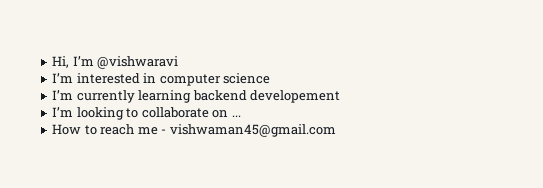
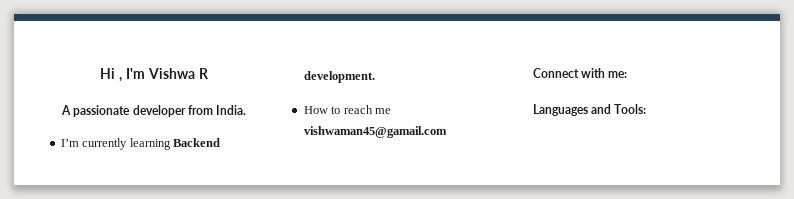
[52,56,179,69] [52,73,271,86] [52,90,341,103] [52,107,241,120] [52,124,336,137] Hi, I’m @vishwaravi // I’m interested in computer science // I’m currently learning backend developement // I’m looking to collaborate on ... // How to reach me - vishwaman45@gmail.com -> [100,68,209,82] [61,105,246,117] [60,138,220,150] [303,71,375,83] [303,105,391,114] [303,126,447,138] [533,68,628,78] [533,104,647,116] Hi , I'm Vishwa R // A passionate developer from India. // I’m currently learning Backend development. // How to reach me vishwaman45@gamail.com // Connect with me: // Languages and Tools:

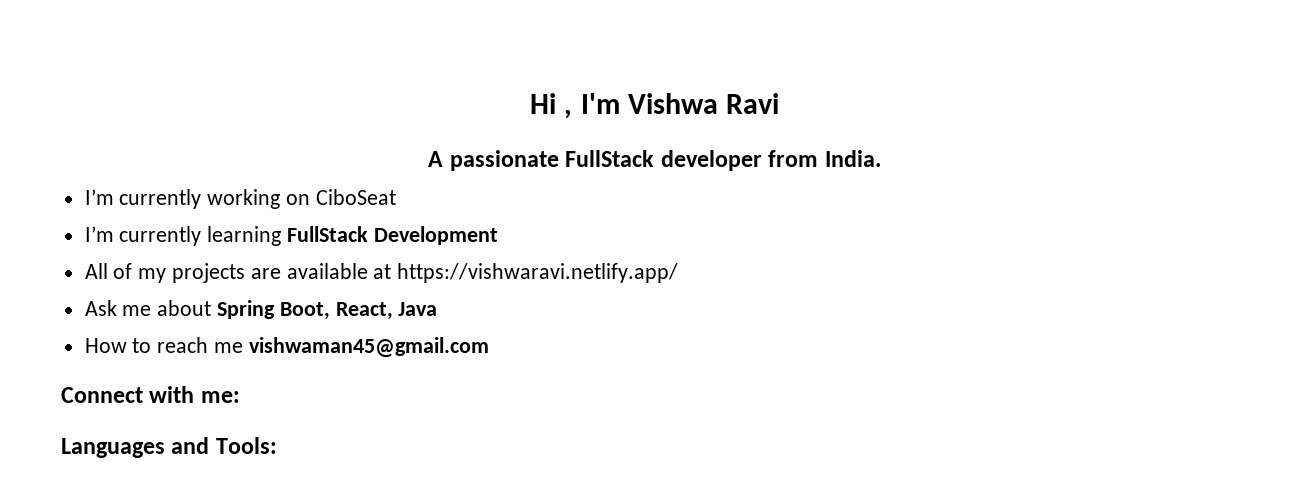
[198,68,209,79] R -> [725,93,779,114] Ravi
(131, 111) none -> [565,150,655,167] FullStack
[129,138,220,150] [303,71,375,83] learning Backend development. -> [207,189,396,209] [84,226,498,246] [84,263,679,283] [84,300,438,320] working on CiboSeat // I’m currently learning FullStack Development // All of my projects are available at https://vishwaravi.netlify.app/ // Ask me about Spring Boot, React, Java
[303,126,447,138] vishwaman45@gamail.com -> [248,337,489,358] vishwaman45@gmail.com

